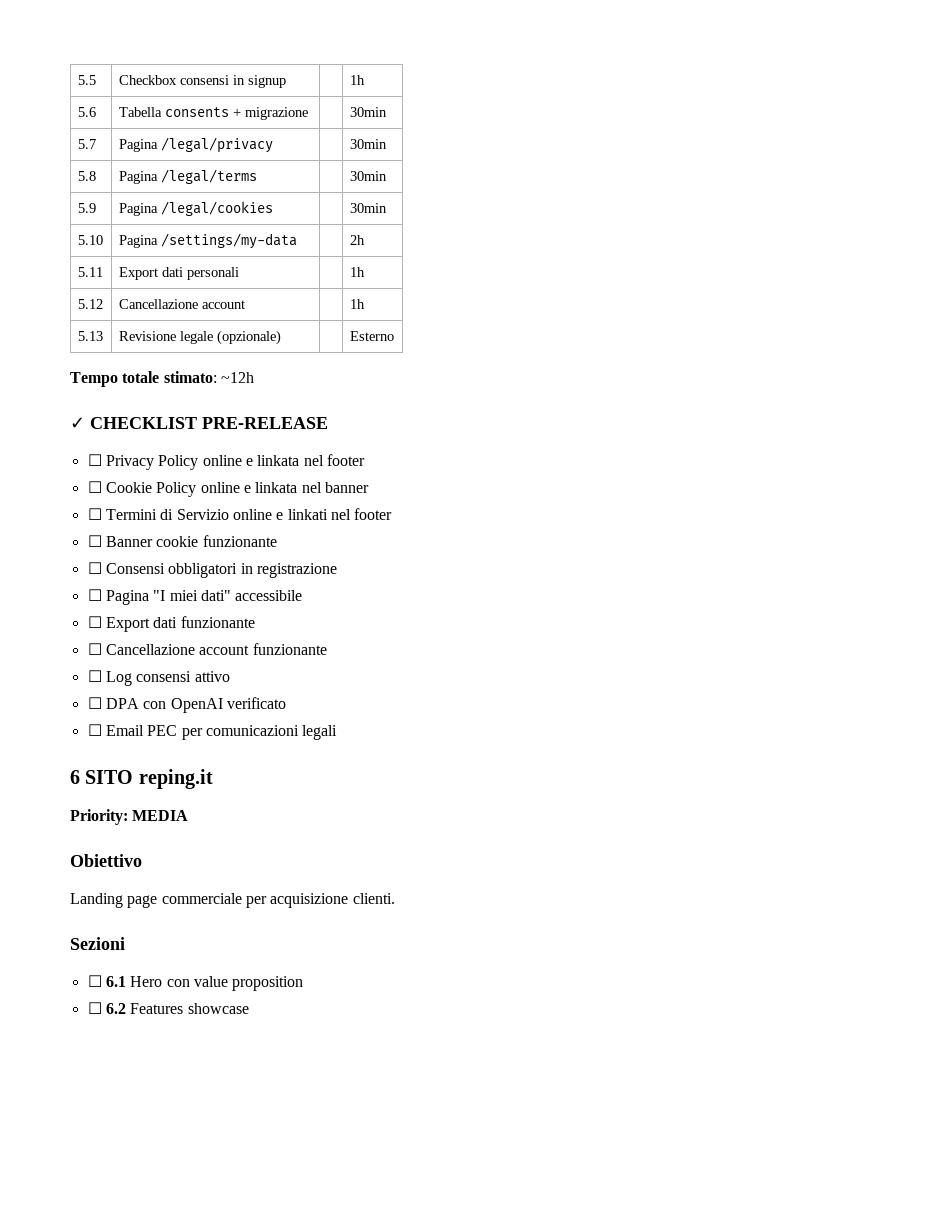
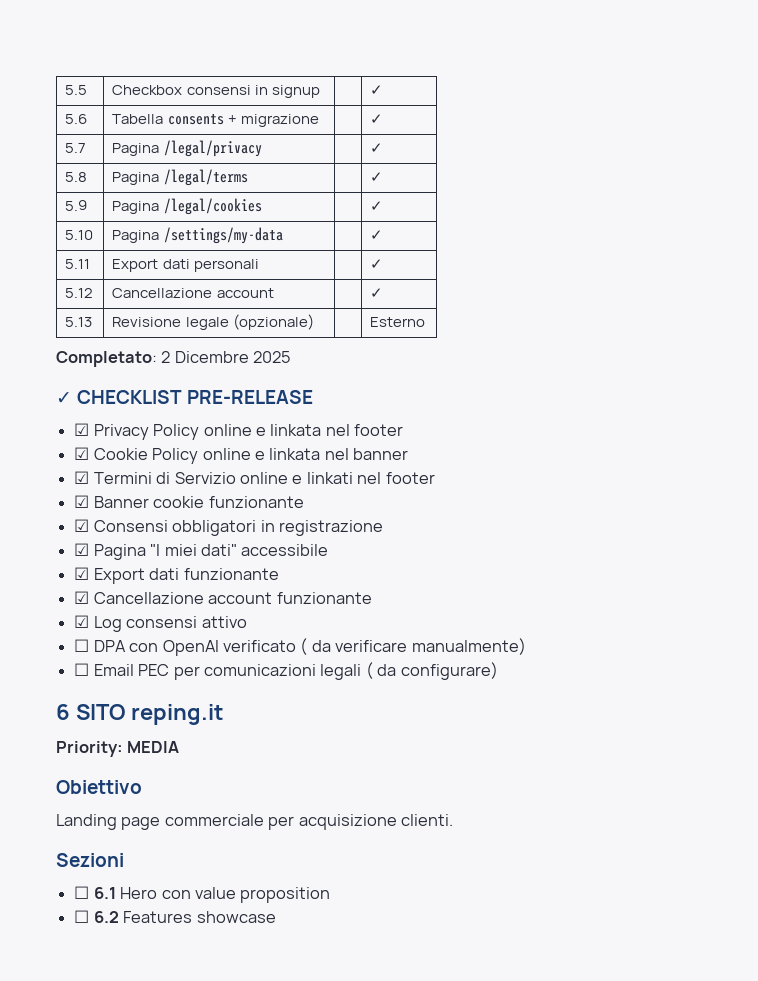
[349,75,365,85] 1h -> [370,85,384,95] ✓
[349,107,387,117] 30min -> [370,114,384,124] ✓
[349,139,387,149] 30min -> [370,143,384,153] ✓
[349,171,387,181] 30min -> [370,172,384,182] ✓
[349,203,387,213] 30min -> [370,201,384,211] ✓
[349,235,365,245] 2h -> [370,230,384,240] ✓
[349,267,365,277] 1h -> [370,259,384,269] ✓
[349,299,365,309] 1h -> [370,288,384,298] ✓
[70,371,254,387] Tempo totale stimato: ~12h -> [56,351,292,367] Completato: 2 Dicembre 2025
[87,454,102,466] ☐ -> [74,423,90,436] ☑
[87,481,102,493] ☐ -> [74,447,90,460] ☑
[87,508,102,520] ☐ -> [74,471,90,484] ☑
[87,535,102,547] ☐ -> [74,495,90,508] ☑
[87,562,102,574] ☐ -> [74,519,90,532] ☑
[87,589,102,601] ☐ -> [74,543,90,556] ☑
[87,616,102,628] ☐ -> [74,567,90,580] ☑
[87,643,102,655] ☐ -> [74,591,90,604] ☑
[87,670,102,682] ☐ -> [74,615,90,628] ☑
(286, 703) none -> [300,638,526,655] ( da verificare manualmente)
(338, 732) none -> [365,662,498,680] ( da configurare)

